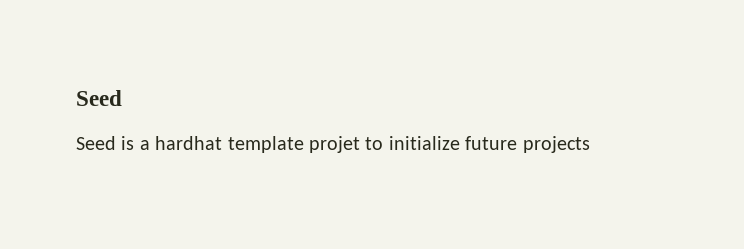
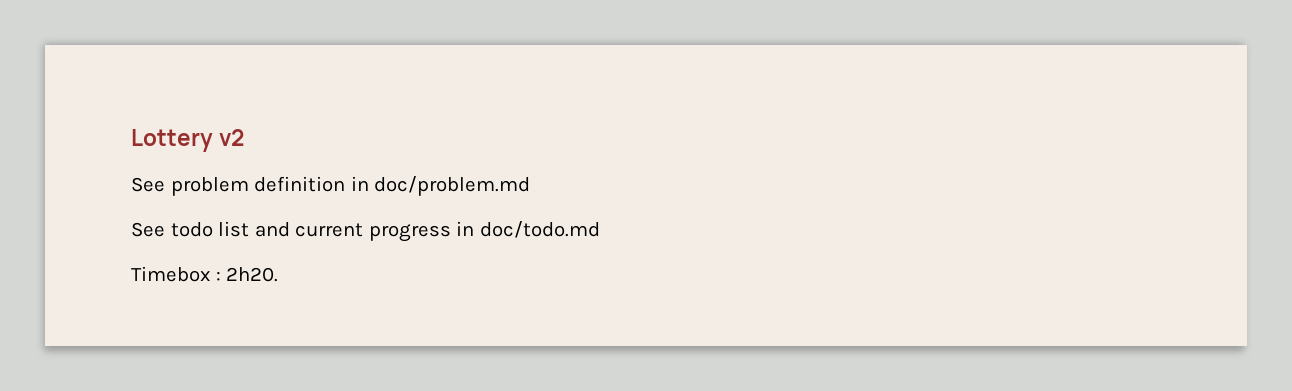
[76,90,122,106] [76,136,590,153] Seed // Seed is a hardhat template projet to initialize future projects -> [131,129,245,152] [131,176,531,196] [131,221,600,242] [131,266,279,282] Lottery v2 // See problem definition in doc/problem.md // See todo list and current progress in doc/todo.md // Timebox : 2h20.

